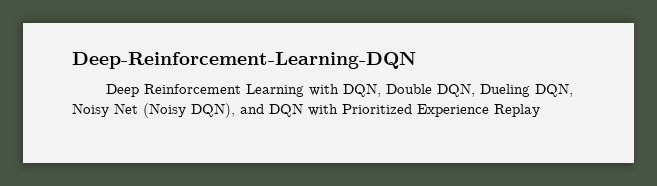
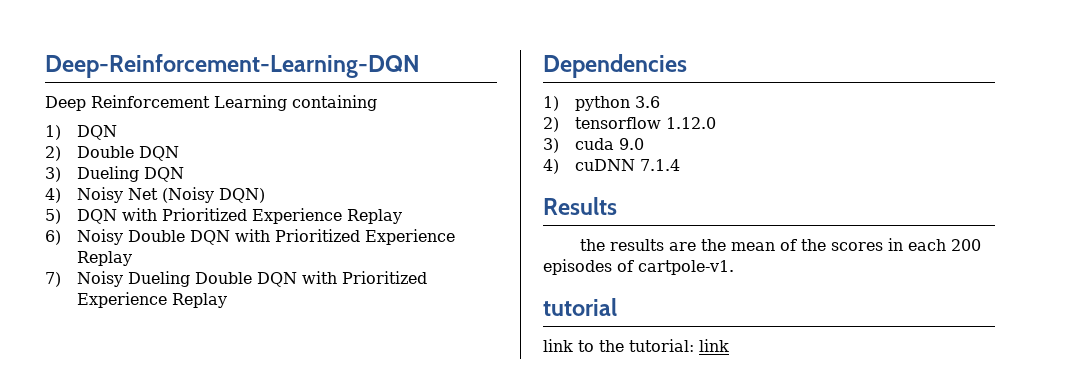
[309,83,574,97] with DQN, Double DQN, Dueling DQN, -> [292,95,377,111] [45,125,117,140] [45,146,179,161] [45,166,184,182] [45,188,61,203] containing // 1) DQN // 2) Double DQN // 3) Dueling DQN // 4)
[191,103,540,118] DQN), and DQN with Prioritized Experience Replay -> [218,188,265,203] [45,208,402,224] [45,229,455,245] [76,251,132,266] [45,271,427,287] [76,292,227,308] [543,54,687,78] [543,96,660,111] [543,117,716,132] [543,138,644,153] [543,159,680,174] [543,197,617,215] [579,238,981,251] [543,259,734,275] [543,298,617,316] [543,339,729,352] DQN) // 5) DQN with Prioritized Experience Replay // 6) Noisy Double DQN with Prioritized Experience Replay // 7) Noisy Dueling Double DQN with Prioritized Experience Replay // Dependencies // 1) python 3.6 // 2) tensorflow 1.12.0 // 3) cuda 9.0 // 4) cuDNN 7.1.4 // Results // the results are the mean of the scores in each 200 episodes of cartpole-v1. // tutorial // link to the tutorial: link

